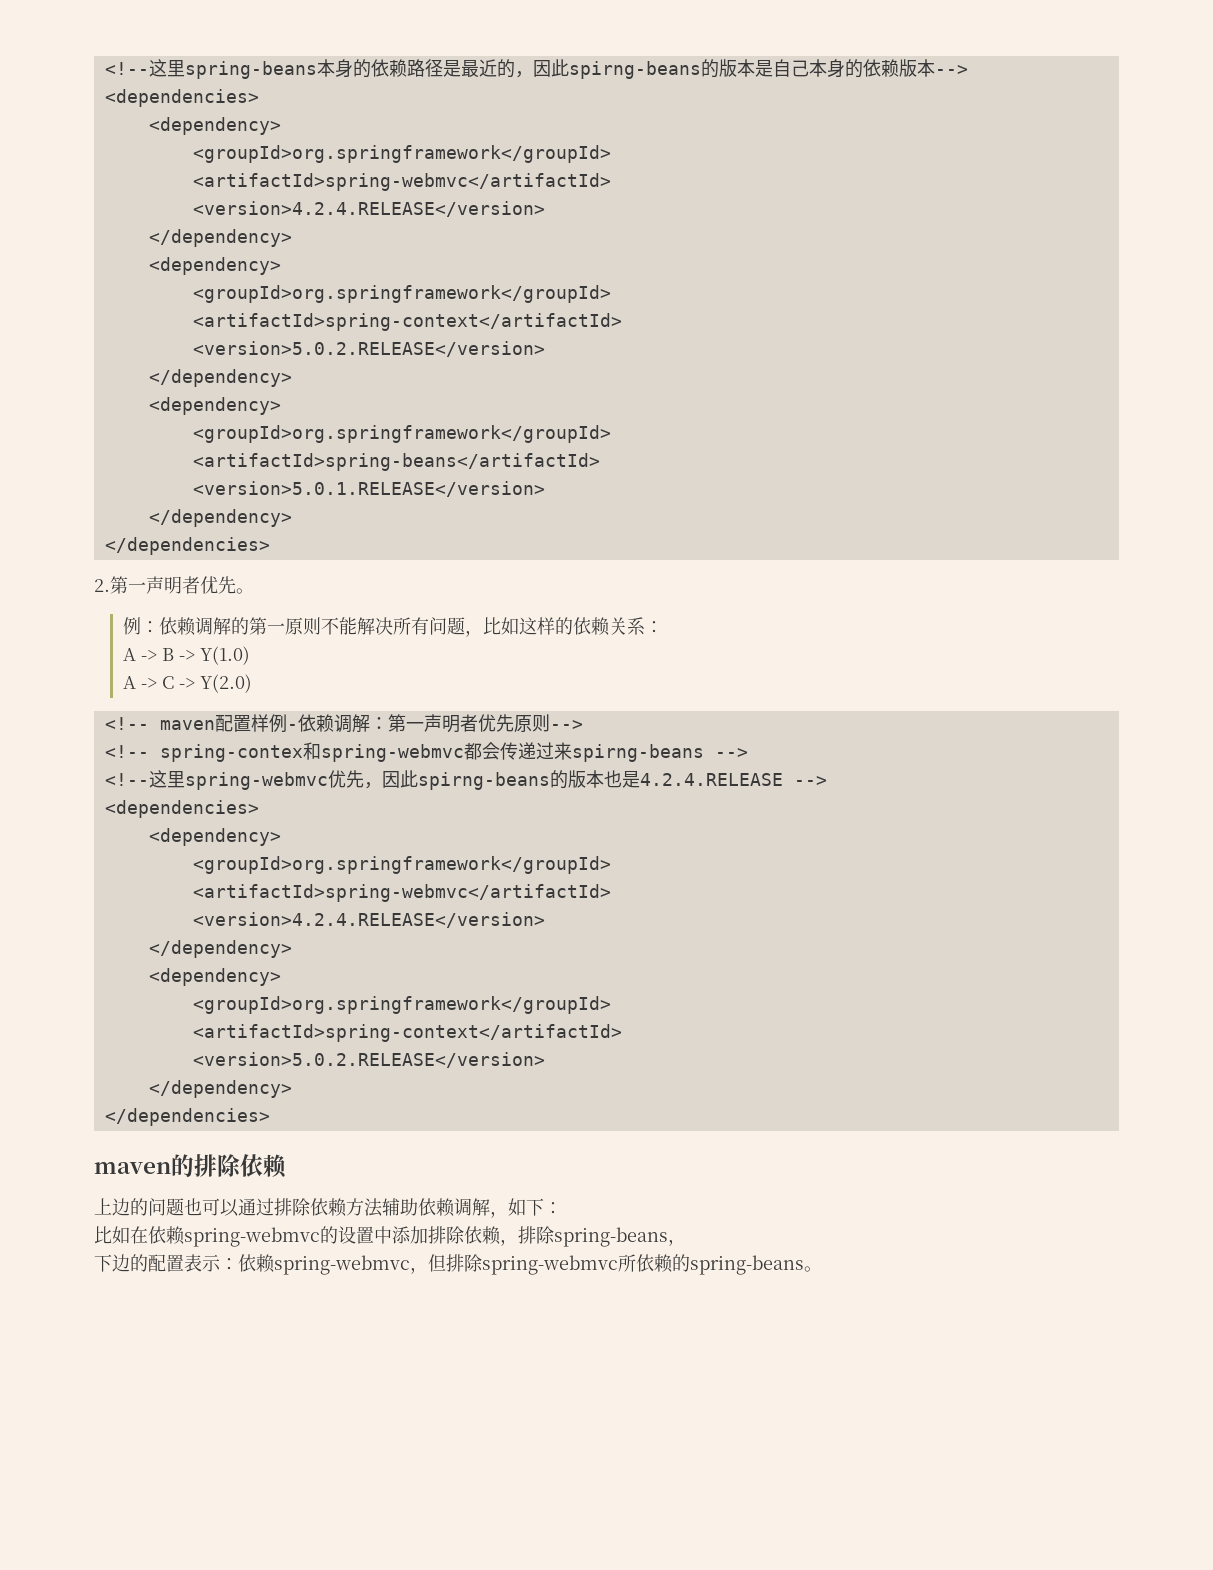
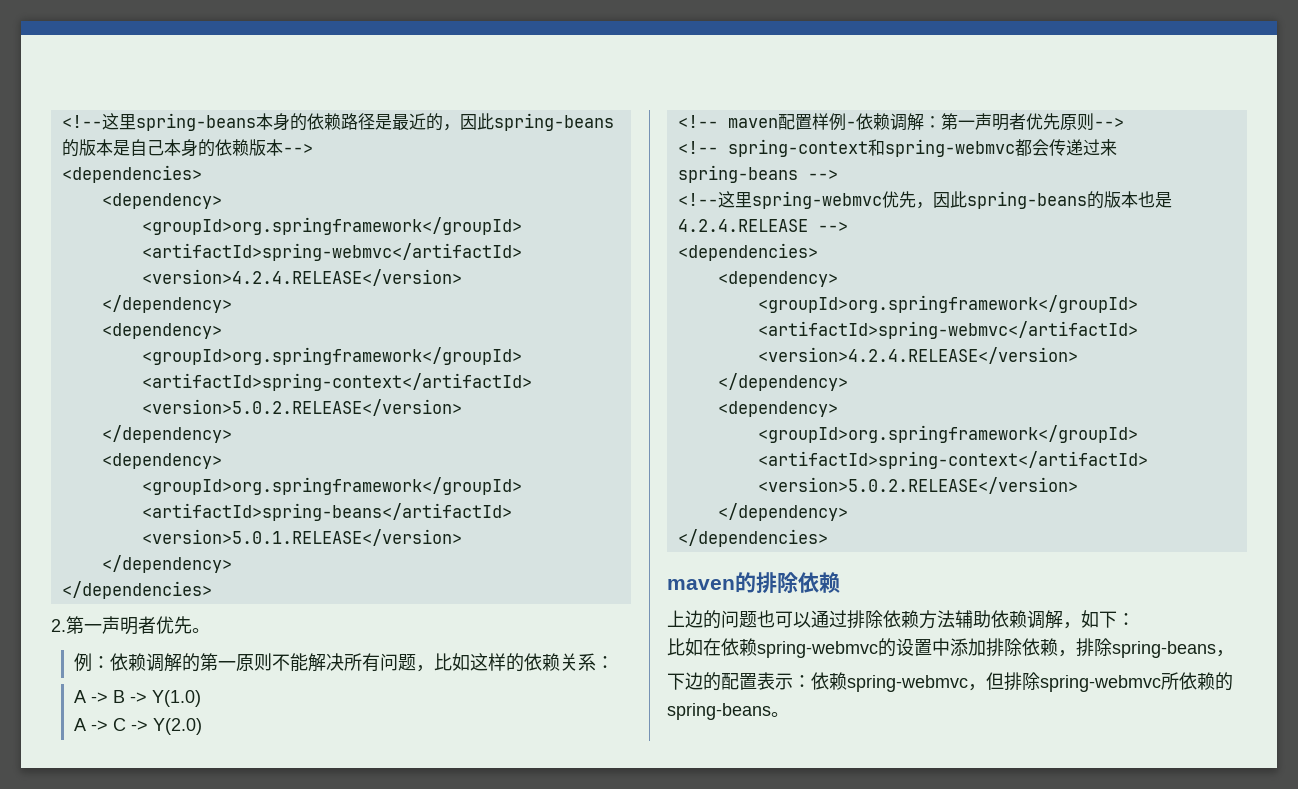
[568,61,701,79] spirng-beans -> [493,113,614,131] spring-beans
[159,744,303,762] spring-contex -> [727,139,868,157] spring-context
[571,744,704,762] spirng-beans -> [677,165,798,183] spring-beans
[417,772,550,790] spirng-beans -> [966,191,1087,209] spring-beans

